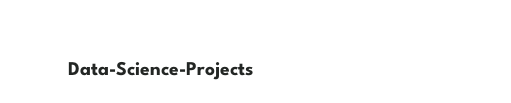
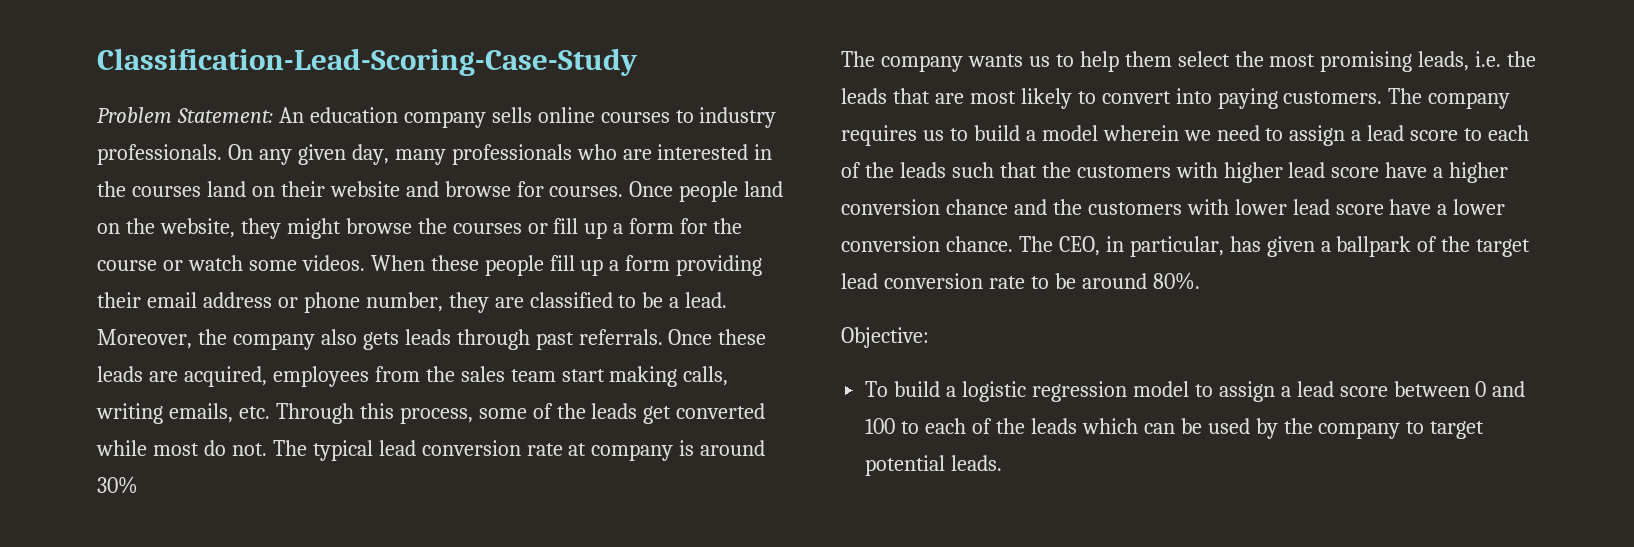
[68,61,253,80] Data-Science-Projects -> [97,48,638,76] [97,107,777,128] [97,144,773,165] [97,181,784,202] [97,218,743,239] [97,255,763,276] [97,292,728,313] [97,329,767,350] [97,366,729,387] [96,403,766,424] [96,440,766,461] [97,476,138,494] [841,51,1537,72] [841,88,1511,109] [841,125,1530,146] [841,162,1509,183] [841,199,1506,215] [841,236,1531,257] [841,272,1200,290] [841,327,929,348] [865,381,1526,402] [865,418,1485,439] [865,455,1003,476] Classification-Lead-Scoring-Case-Study // Problem Statement: An education company sells online courses to industry professionals. On any given day, many professionals who are interested in the courses land on their website and browse for courses. Once people land on the website, they might browse the courses or fill up a form for the course or watch some videos. When these people fill up a form providing their email address or phone number, they are classified to be a lead. Moreover, the company also gets leads through past referrals. Once these leads are acquired, employees from the sales team start making calls, writing emails, etc. Through this process, some of the leads get converted while most do not. The typical lead conversion rate at company is around 30% // The company wants us to help them select the most promising leads, i.e. the leads that are most likely to convert into paying customers. The company requires us to build a model wherein we need to assign a lead score to each of the leads such that the customers with higher lead score have a higher conversion chance and the customers with lower lead score have a lower conversion chance. The CEO, in particular, has given a ballpark of the target lead conversion rate to be around 80%. // Objective: // To build a logistic regression model to assign a lead score between 0 and 100 to each of the leads which can be used by the company to target potential leads.

